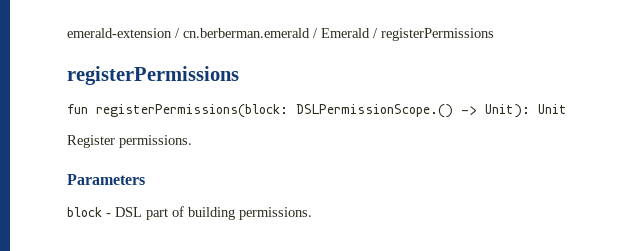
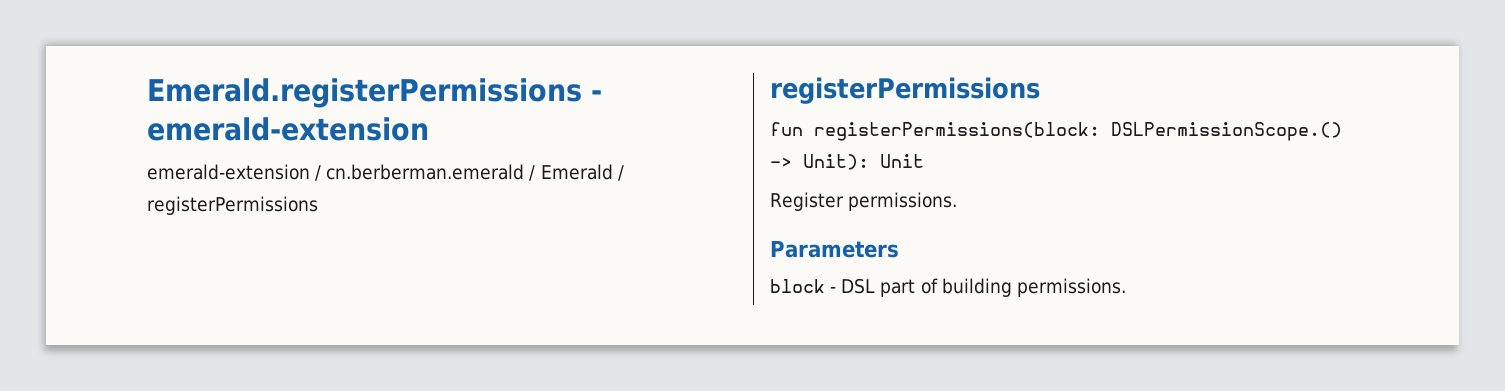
(67, 33) none -> [147,78,602,108] [147,117,429,141] Emerald.registerPermissions - emerald-extension //

